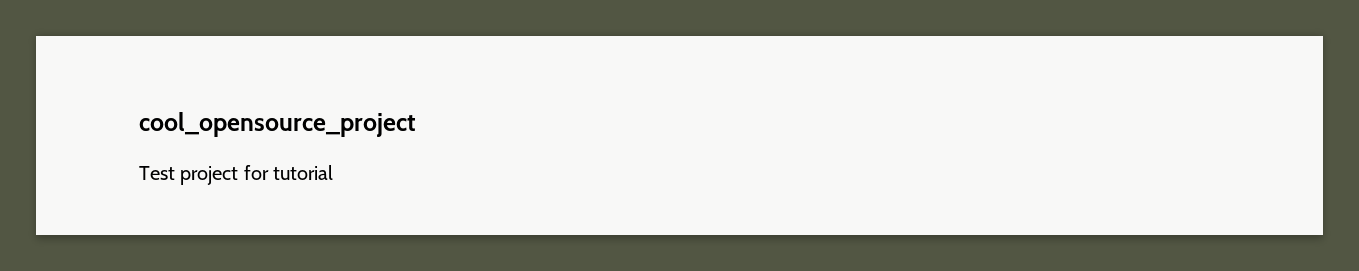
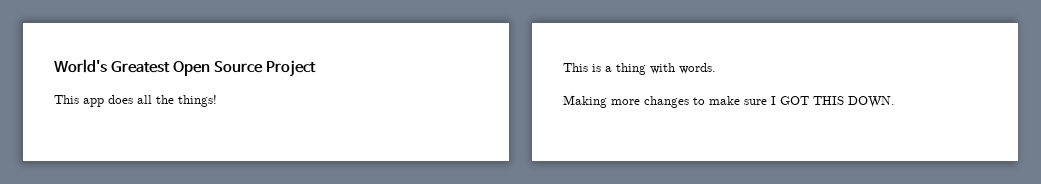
[139,112,416,137] [139,165,334,185] cool_opensource_project // Test project for tutorial -> [54,59,316,77] [54,95,217,107] [563,63,716,75] [563,95,895,108] World's Greatest Open Source Project // This app does all the things! // This is a thing with words. // Making more changes to make sure I GOT THIS DOWN.

